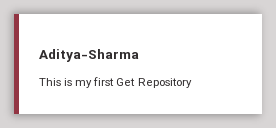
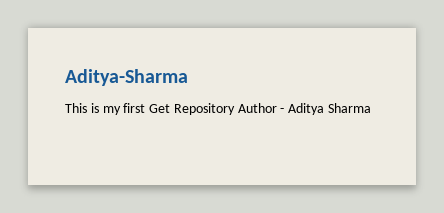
(192, 83) none -> [237,103,372,115] Author - Aditya Sharma

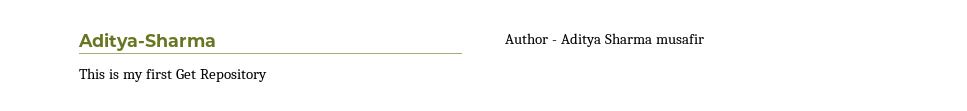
(235, 109) none -> (267, 75) //
(372, 108) none -> [655,34,704,44] musafir

